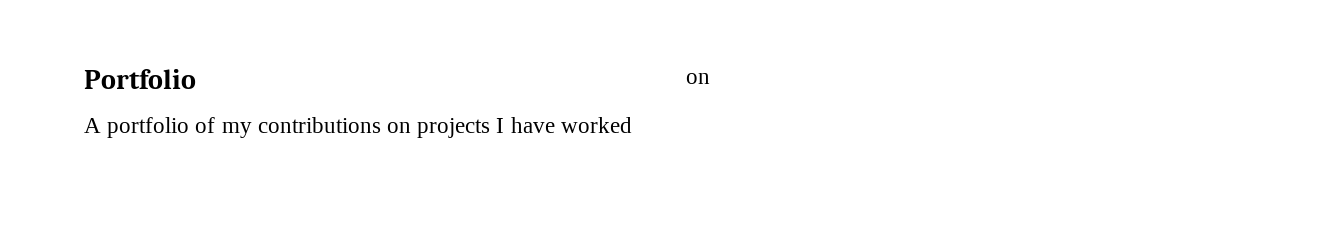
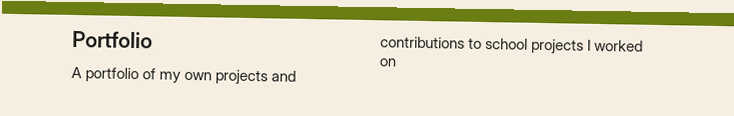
[257,117,412,133] contributions on -> [184,69,297,86] [380,36,529,50] own projects and contributions to school
[510,117,555,133] have -> (592, 45) none

